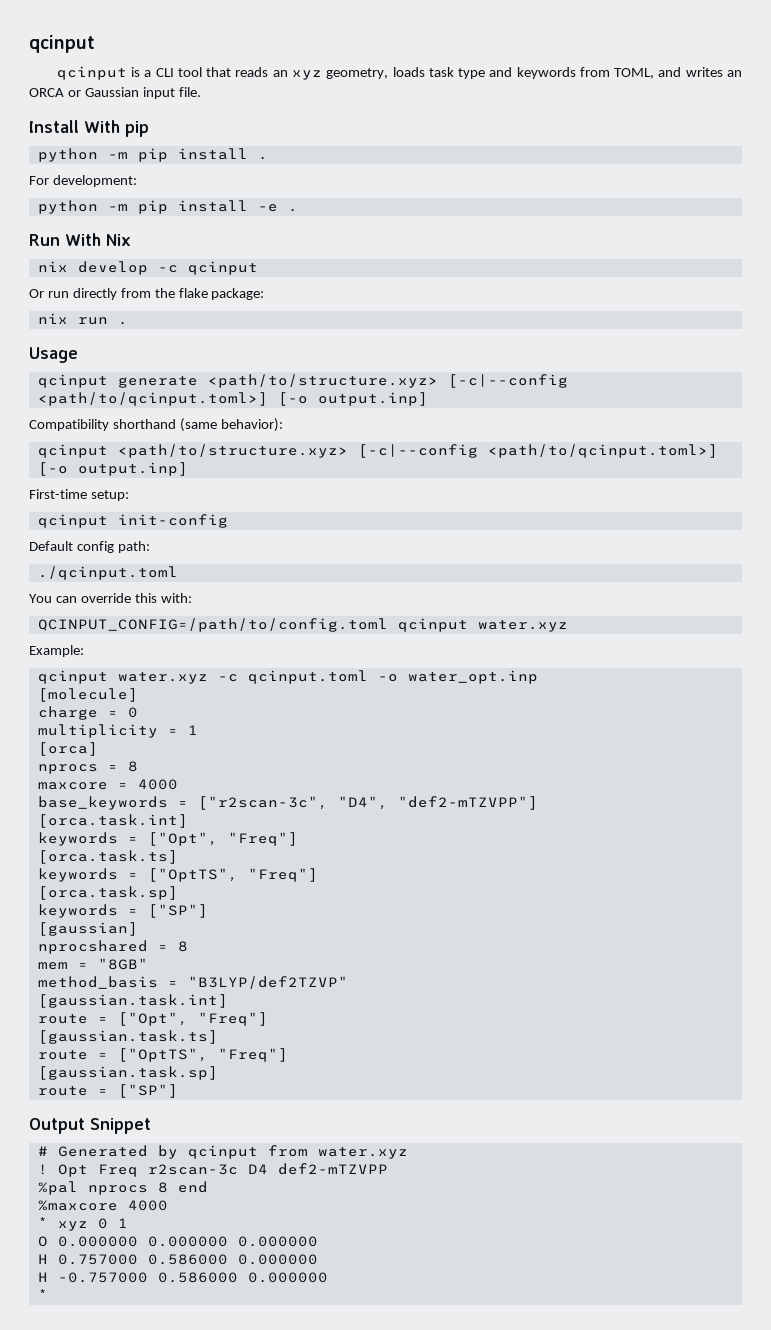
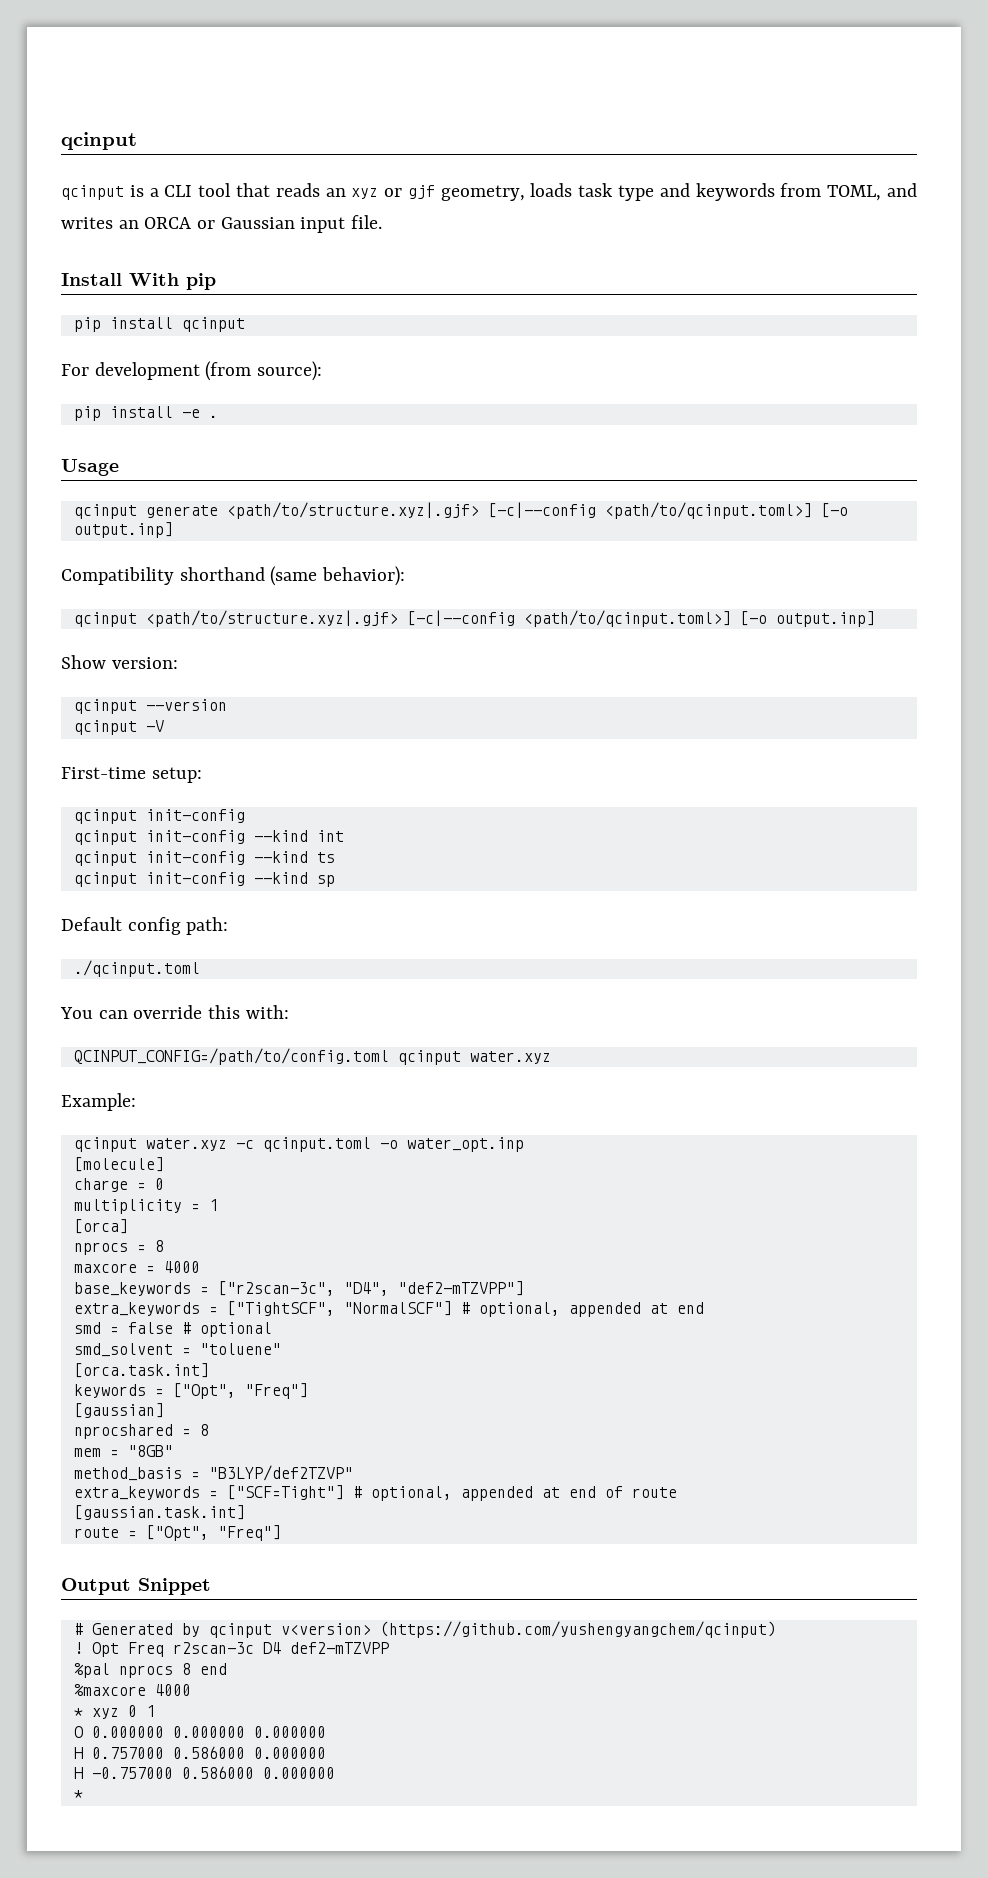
(322, 75) none -> [384,185,435,199] or gjf
[37,148,268,162] python -m pip install . -> [73,317,245,332] pip install qcinput
[52,175,137,187] [37,200,128,214] development: // python -m -> [94,361,323,381] development (from source): //
[29,233,131,246] [37,261,258,275] [29,288,265,300] [37,313,128,325] // Run With Nix // nix develop -c qcinput // Or run directly from the flake package: // nix run . -> (218, 416) none
[207,374,438,388] <path/to/structure.xyz> -> [226,502,479,519] <path/to/structure.xyz|.gjf>
[117,444,718,458] [37,462,188,476] [29,489,129,501] [37,514,228,528] <path/to/structure.xyz> [-c|--config <path/to/qcinput.toml>] [-o output.inp] // First-time setup: // qcinput init-config -> [145,610,875,627] [61,655,178,669] [73,699,227,714] [73,720,164,735] [61,767,202,783] [73,809,245,824] [73,830,344,845] [73,851,335,866] [73,872,335,887] <path/to/structure.xyz|.gjf> [-c|--config <path/to/qcinput.toml>] [-o output.inp] // Show version: // qcinput --version // qcinput -V // First-time setup: // qcinput init-config // qcinput init-config --kind int // qcinput init-config --kind ts // qcinput init-config --kind sp
(538, 803) none -> [73,1301,704,1317] [73,1322,272,1337] [73,1343,281,1357] // extra_keywords = ["TightSCF", "NormalSCF"] # optional, appended at end // smd = false # optional // smd_solvent = "toluene"
[37,850,178,864] [37,868,318,882] [37,886,178,900] [37,904,208,918] // [orca.task.ts] // keywords = ["OptTS", "Freq"] // [orca.task.sp] // keywords = ["SP"] -> (308, 1391) none
(348, 982) none -> [73,1485,677,1501] // extra_keywords = ["SCF=Tight"] # optional, appended at end of route
[37,1030,218,1044] [37,1048,288,1062] [37,1066,218,1080] [37,1084,178,1098] // [gaussian.task.ts] // route = ["OptTS", "Freq"] // [gaussian.task.sp] // route = ["SP"] -> (281, 1533) none
[267,1145,408,1159] from water.xyz -> [280,1621,776,1638] v<version> (https://github.com/yushengyangchem/qcinput)

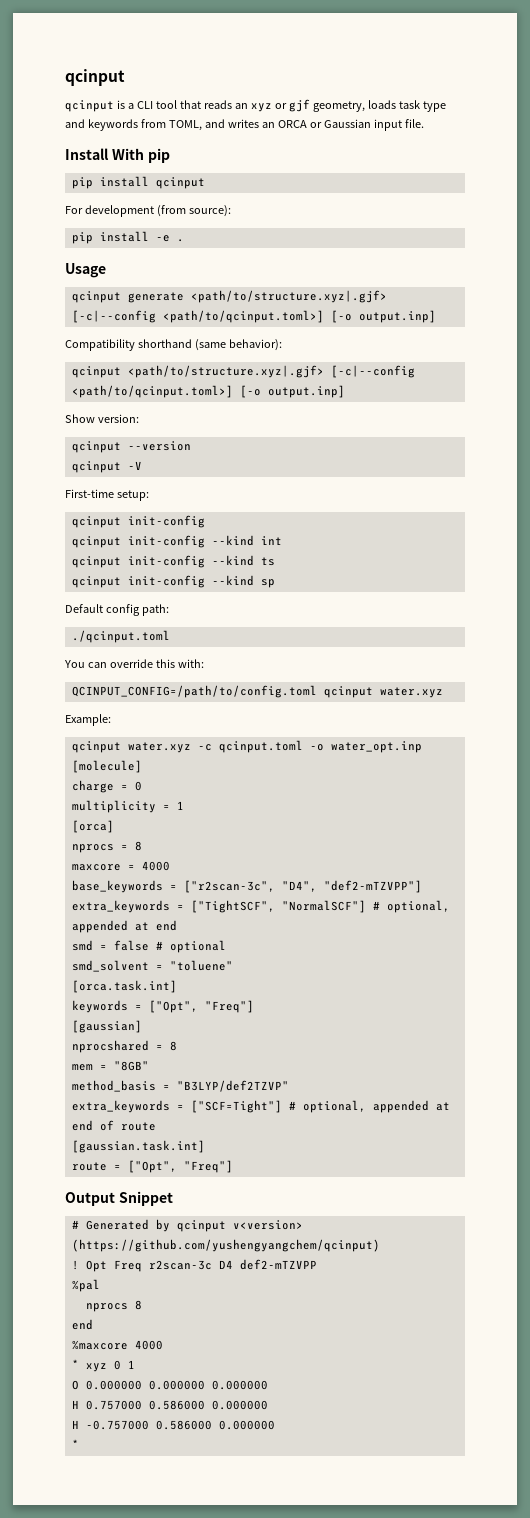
(110, 1670) none -> (100, 1285) //
(191, 1669) none -> (142, 1305) //

